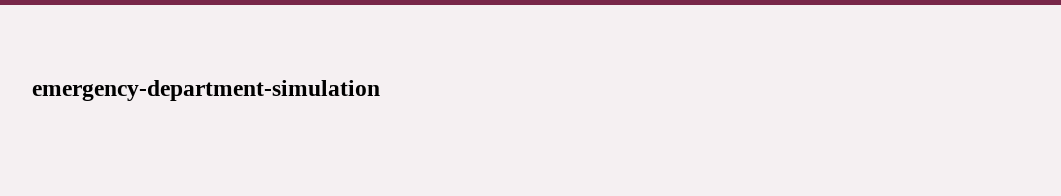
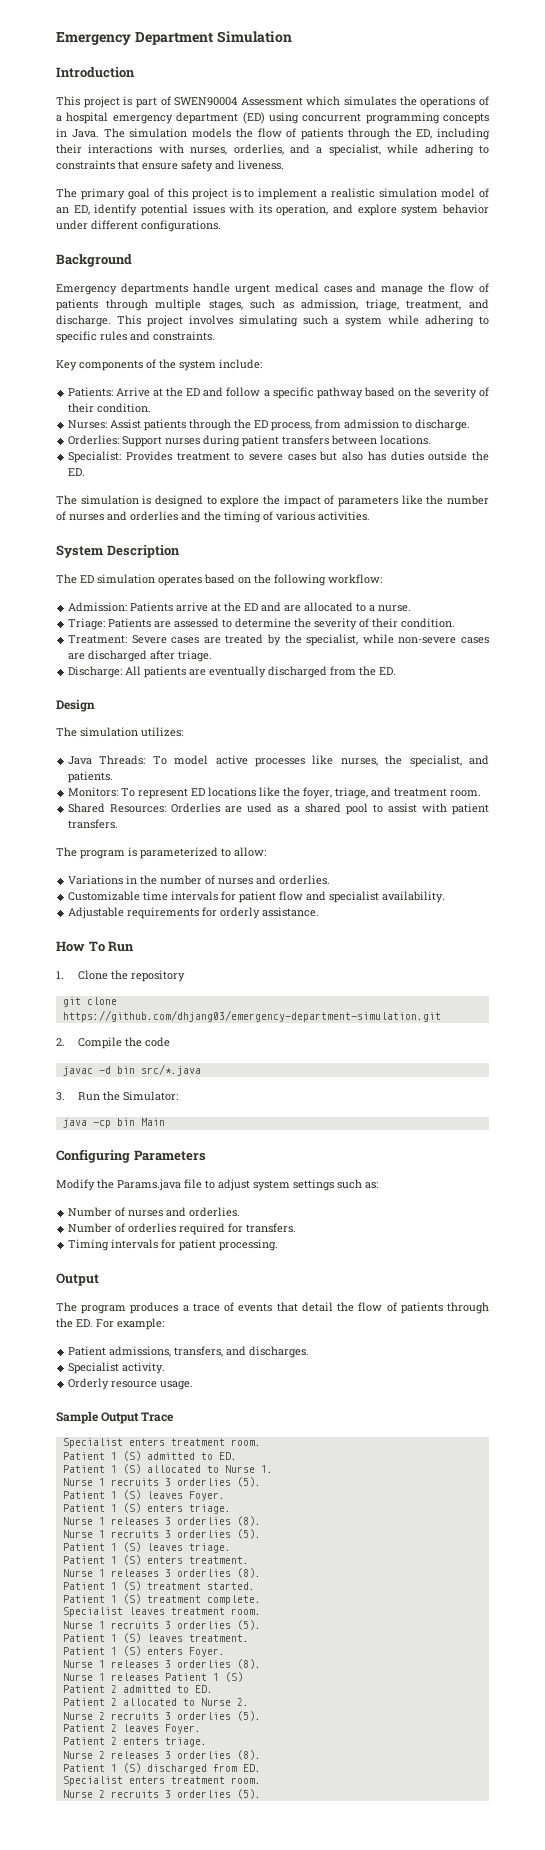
[32,80,380,101] emergency-department-simulation -> [56,31,292,45] [56,67,135,78] [56,96,489,108] [56,112,489,124] [56,128,490,140] [56,144,489,156] [56,160,284,172] [56,188,489,200] [56,204,489,216] [56,220,221,232] [56,254,132,267] [56,283,489,295] [56,299,489,311] [56,315,489,327] [56,331,215,343] [56,359,262,371] [68,387,489,399] [68,403,152,413] [68,419,471,431] [68,435,432,447] [68,451,489,463] [68,468,86,476] [56,495,490,507] [56,511,370,523] [56,545,180,558] [56,574,382,586] [68,602,412,612] [68,618,456,630] [68,634,489,646] [68,650,213,662] [68,666,397,678] [56,699,95,712] [56,727,183,737] [68,755,489,767] [68,771,114,783] [68,787,482,799] [68,803,489,815] [68,819,119,829] [56,847,266,859] [68,875,331,885] [68,891,446,903] [68,907,320,919] [56,941,135,952] [56,970,185,982] [62,997,117,1007] [62,1010,441,1022] [56,1037,170,1049] [62,1064,201,1076] [56,1091,178,1101] [62,1118,165,1128] [56,1149,206,1163] [56,1179,378,1191] [68,1207,241,1217] [68,1223,297,1235] [68,1239,279,1251] [56,1273,99,1286] [56,1302,489,1314] [56,1318,164,1330] [68,1346,310,1358] [68,1362,166,1374] [68,1378,194,1390] [56,1411,174,1424] [62,1438,261,1448] [62,1451,237,1461] [62,1464,273,1474] [62,1477,261,1487] [62,1490,225,1501] [62,1503,231,1514] [62,1516,261,1526] [62,1529,261,1539] [62,1542,231,1553] [62,1555,249,1565] [62,1568,261,1578] [62,1581,255,1591] [62,1594,261,1605] [62,1607,261,1617] [62,1620,261,1630] [62,1633,249,1643] [62,1646,225,1657] [62,1659,261,1669] [62,1672,243,1682] [62,1685,213,1693] [62,1698,249,1706] [62,1711,261,1721] [62,1724,201,1734] [62,1737,207,1747] [62,1750,261,1760] [62,1763,261,1774] [62,1776,261,1786] [62,1789,261,1799] Emergency Department Simulation // Introduction // This project is part of SWEN90004 Assessment which simulates the operations of a hospital emergency department (ED) using concurrent programming concepts in Java. The simulation models the flow of patients through the ED, including their interactions with nurses, orderlies, and a specialist, while adhering to constraints that ensure safety and liveness. // The primary goal of this project is to implement a realistic simulation model of an ED, identify potential issues with its operation, and explore system behavior under different configurations. // Background // Emergency departments handle urgent medical cases and manage the flow of patients through multiple stages, such as admission, triage, treatment, and discharge. This project involves simulating such a system while adhering to specific rules and constraints. // Key components of the system include: // Patients: Arrive at the ED and follow a specific pathway based on the severity of their condition. // Nurses: Assist patients through the ED process, from admission to discharge. // Orderlies: Support nurses during patient transfers between locations. // Specialist: Provides treatment to severe cases but also has duties outside the ED. // The simulation is designed to explore the impact of parameters like the number of nurses and orderlies and the timing of various activities. // System Description // The ED simulation operates based on the following workflow: // Admission: Patients arrive at the ED and are allocated to a nurse. // Triage: Patients are assessed to determine the severity of their condition. // Treatment: Severe cases are treated by the specialist, while non-severe cases are discharged after triage. // Discharge: All patients are eventually discharged from the ED. // Design // The simulation utilizes: // Java Threads: To model active processes like nurses, the specialist, and patients. // Monitors: To represent ED locations like the foyer, triage, and treatment room. // Shared Resources: Orderlies are used as a shared pool to assist with patient transfers. // The program is parameterized to allow: // Variations in the number of nurses and orderlies. // Customizable time intervals for patient flow and specialist availability. // Adjustable requirements for orderly assistance. // How To Run // 1. Clone the repository // git clone https://github.com/dhjang03/emergency-department-simulation.git // 2. Compile the code // javac -d bin src/*.java // 3. Run the Simulator: // java -cp bin Main // Configuring Parameters // Modify the Params.java file to adjust system settings such as: // Number of nurses and orderlies. // Number of orderlies required for transfers. // Timing intervals for patient processing. // Output // The program produces a trace of events that detail the flow of patients through the ED. For example: // Patient admissions, transfers, and discharges. // Specialist activity. // Orderly resource usage. // Sample Output Trace // Specialist enters treatment room. // Patient 1 (S) admitted to ED. // Patient 1 (S) allocated to Nurse 1. // Nurse 1 recruits 3 orderlies (5). // Patient 1 (S) leaves Foyer. // Patient 1 (S) enters triage. // Nurse 1 releases 3 orderlies (8). // Nurse 1 recruits 3 orderlies (5). // Patient 1 (S) leaves triage. // Patient 1 (S) enters treatment. // Nurse 1 releases 3 orderlies (8). // Patient 1 (S) treatment started. // Patient 1 (S) treatment complete. // Specialist leaves treatment room. // Nurse 1 recruits 3 orderlies (5). // Patient 1 (S) leaves treatment. // Patient 1 (S) enters Foyer. // Nurse 1 releases 3 orderlies (8). // Nurse 1 releases Patient 1 (S) // Patient 2 admitted to ED. // Patient 2 allocated to Nurse 2. // Nurse 2 recruits 3 orderlies (5). // Patient 2 leaves Foyer. // Patient 2 enters triage. // Nurse 2 releases 3 orderlies (8). // Patient 1 (S) discharged from ED. // Specialist enters treatment room. // Nurse 2 recruits 3 orderlies (5).

